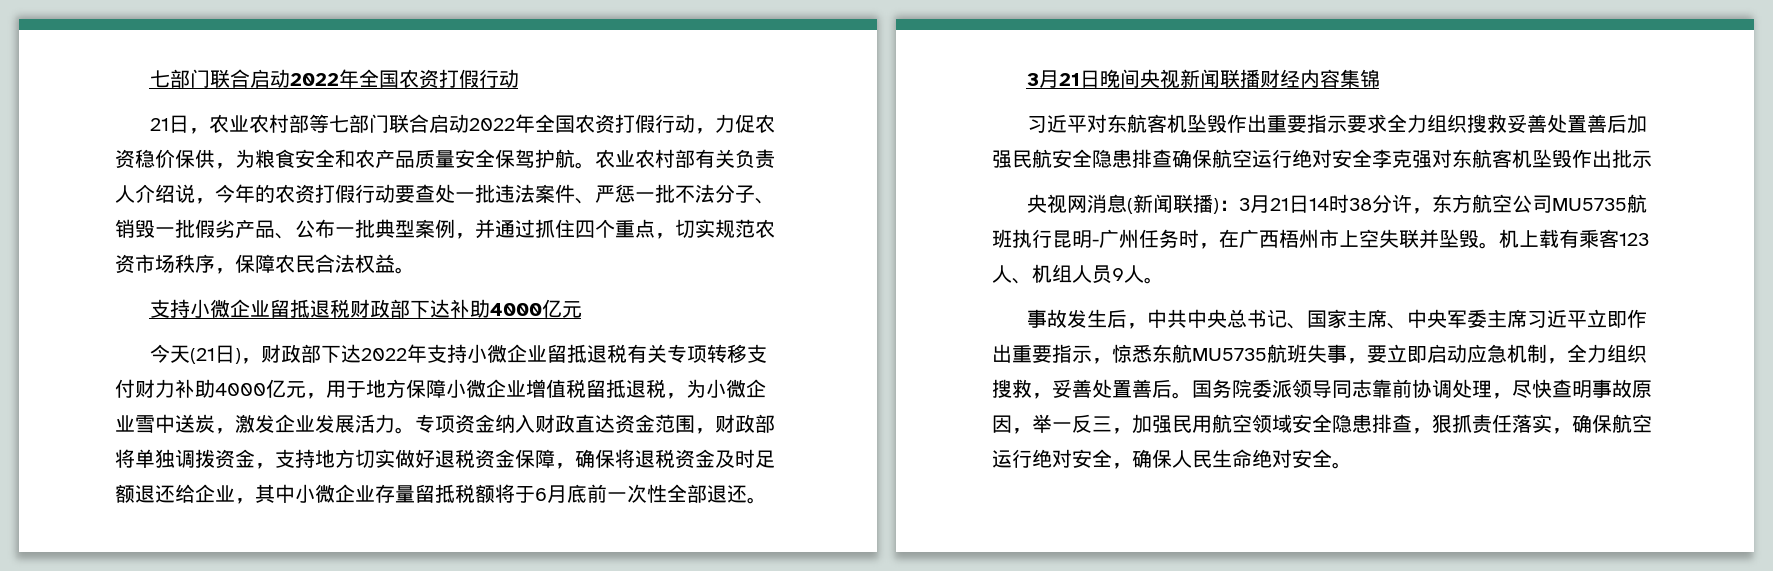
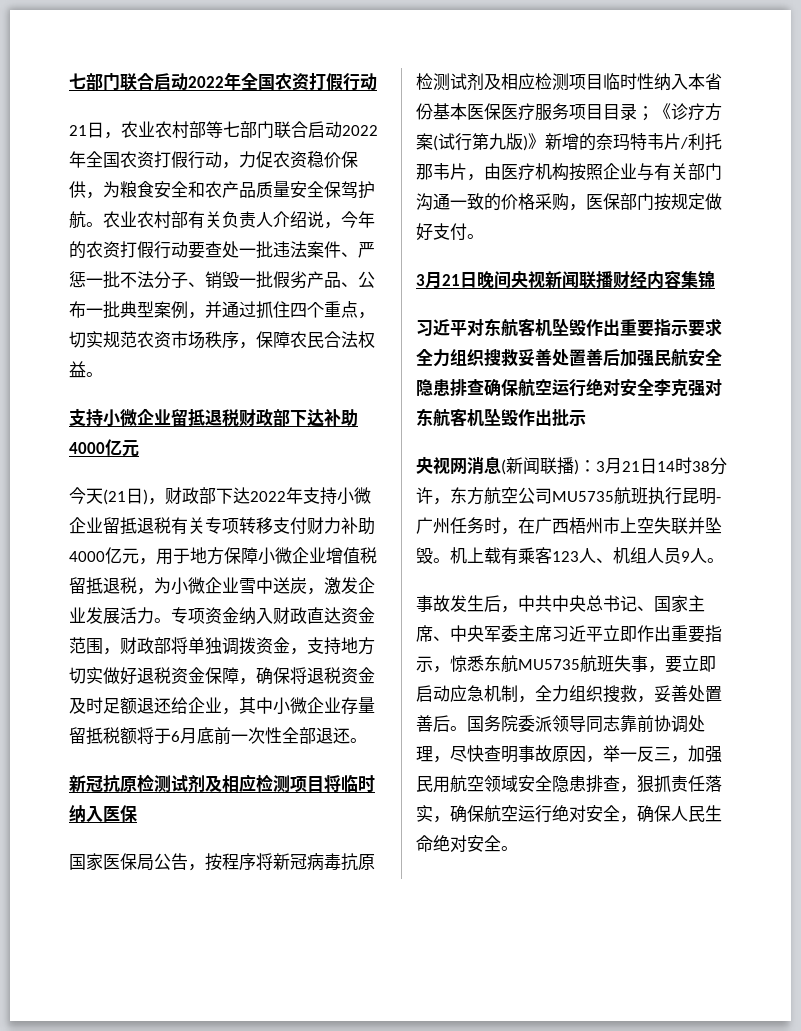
(767, 500) none -> [69,774,375,793] [69,805,137,822] [69,853,375,871] [416,73,722,91] [416,103,722,121] [416,133,722,151] [416,163,722,181] [416,193,722,211] [416,223,484,241] // 新冠抗原检测试剂及相应检测项目将临时纳入医保 // 国家医保局公告，按程序将新冠病毒抗原检测试剂及相应检测项目临时性纳入本省份基本医保医疗服务项目目录；《诊疗方案(试行第九版)》新增的奈玛特韦片/利托那韦片，由医疗机构按照企业与有关部门沟通一致的价格采购，医保部门按规定做好支付。

